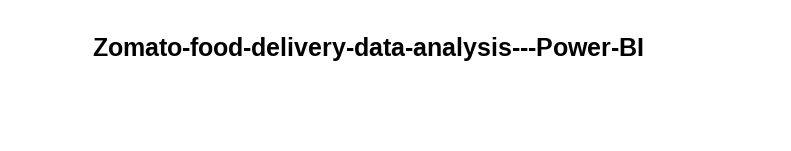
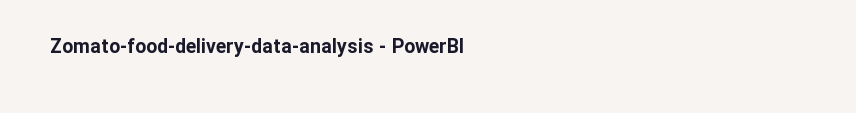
[93,37,644,61] Zomato-food-delivery-data-analysis---Power-BI -> [50,38,464,57] Zomato-food-delivery-data-analysis - PowerBI

